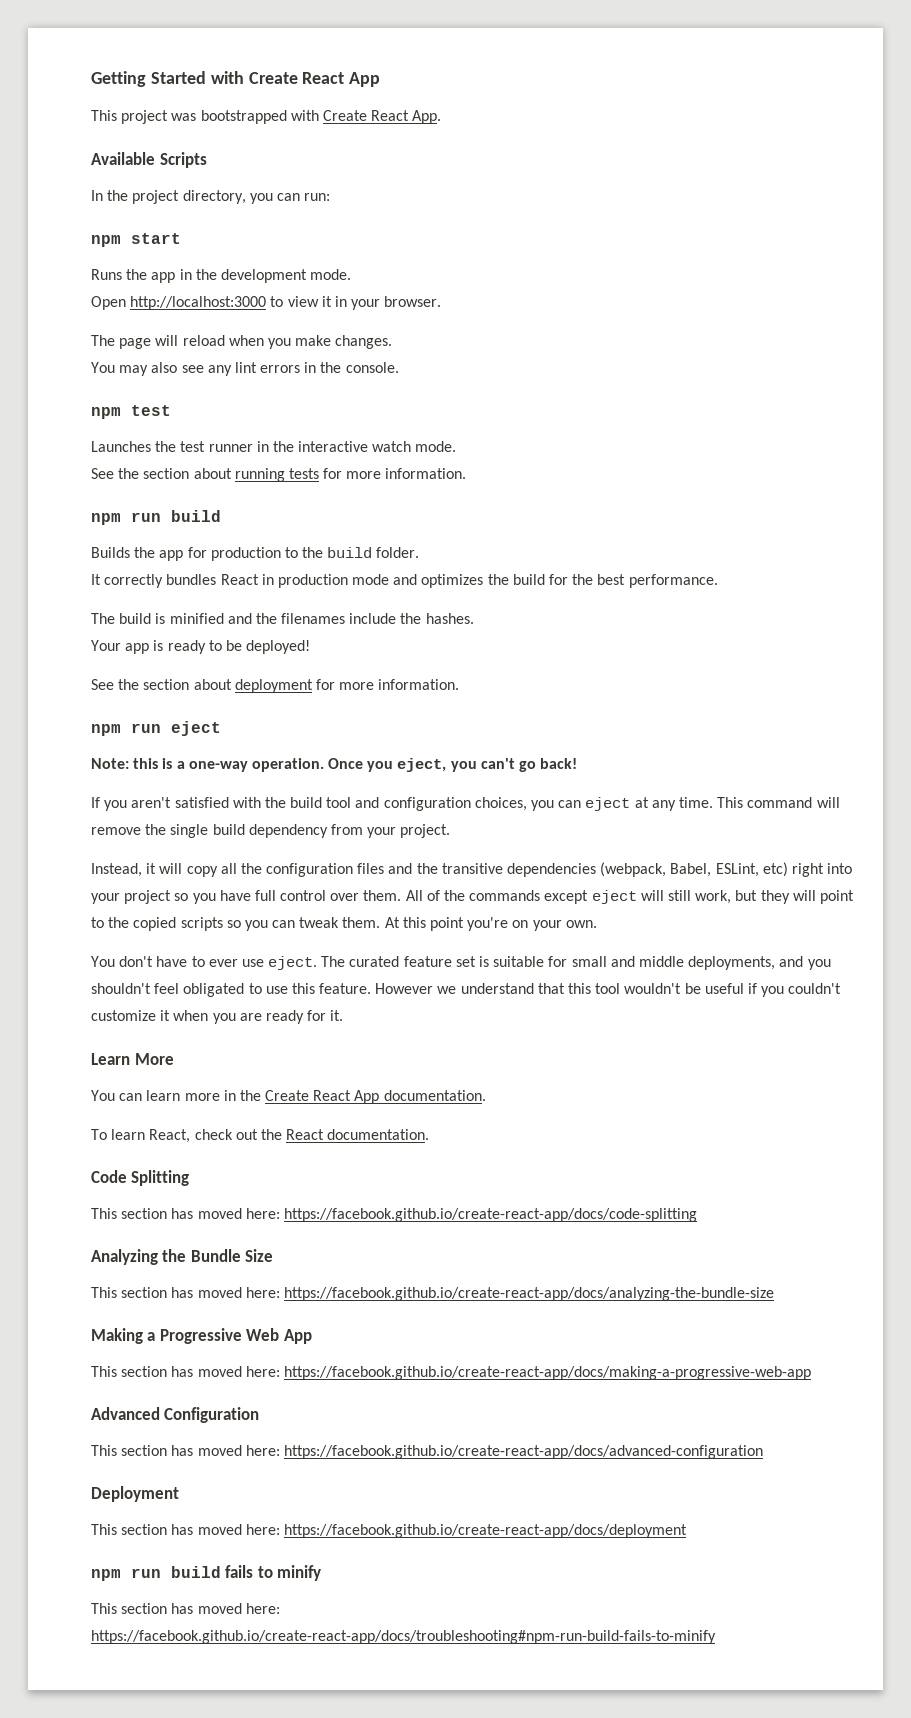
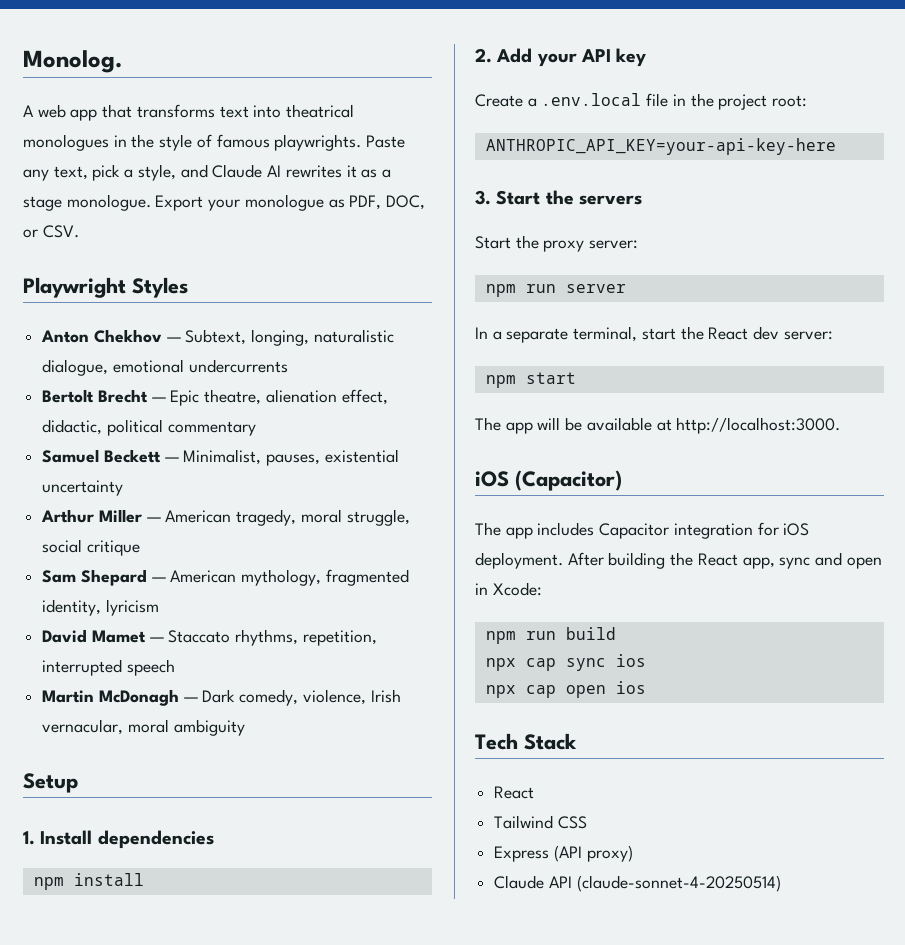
[91,71,381,87] [91,110,442,124] [91,152,207,168] [91,190,331,204] [91,233,181,247] [91,269,352,283] [91,296,442,310] [91,335,393,349] [91,362,399,376] [91,405,171,419] [91,441,457,452] [91,468,467,482] [91,510,221,525] [91,547,420,561] [91,574,718,588] [91,613,474,624] [91,640,311,654] [91,679,460,693] [91,721,221,736] [91,758,578,772] [91,797,840,811] [91,824,451,838] [91,862,853,877] [91,890,854,904] [91,917,597,931] [91,956,831,970] [91,983,842,997] [91,1010,344,1024] [91,1053,174,1065] [91,1090,486,1104] [91,1129,430,1143] [91,1170,190,1186] [91,1208,697,1222] [91,1249,274,1265] [91,1287,774,1301] [91,1328,312,1344] [91,1366,811,1380] [91,1407,260,1423] [91,1445,763,1459] [91,1486,179,1502] [91,1524,687,1538] [91,1565,322,1581] [91,1603,280,1614] [91,1630,716,1644] Getting Started with Create React App // This project was bootstrapped with Create React App. // Available Scripts // In the project directory, you can run: // npm start // Runs the app in the development mode. // Open http://localhost:3000 to view it in your browser. // The page will reload when you make changes. // You may also see any lint errors in the console. // npm test // Launches the test runner in the interactive watch mode. // See the section about running tests for more information. // npm run build // Builds the app for production to the build folder. // It correctly bundles React in production mode and optimizes the build for the best performance. // The build is minified and the filenames include the hashes. // Your app is ready to be deployed! // See the section about deployment for more information. // npm run eject // Note: this is a one-way operation. Once you eject, you can't go back! // If you aren't satisfied with the build tool and configuration choices, you can eject at any time. This command will remove the single build dependency from your project. // Instead, it will copy all the configuration files and the transitive dependencies (webpack, Babel, ESLint, etc) right into your project so you have full control over them. All of the commands except eject will still work, but they will point to the copied scripts so you can tweak them. At this point you're on your own. // You don't have to ever use eject. The curated feature set is suitable for small and middle deployments, and you shouldn't feel obligated to use this feature. However we understand that this tool wouldn't be useful if you couldn't customize it when you are ready for it. // Learn More // You can learn more in the Create React App documentation. // To learn React, check out the React documentation. // Code Splitting // This section has moved here: https://facebook.github.io/create-react-app/docs/code-splitting // Analyzing the Bundle Size // This section has moved here: https://facebook.github.io/create-react-app/docs/analyzing-the-bundle-size // Making a Progressive Web App // This section has moved here: https://facebook.github.io/create-react-app/docs/making-a-progressive-web-app // Advanced Configuration // This section has moved here: https://facebook.github.io/create-react-app/docs/advanced-configuration // Deployment // This section has moved here: https://facebook.github.io/create-react-app/docs/deployment // npm run build fails to minify // This section has moved here: https://facebook.github.io/create-react-app/docs/troubleshooting#npm-run-build-fails-to-minify -> [23,50,122,73] [23,104,355,121] [23,134,406,151] [23,164,391,181] [23,194,426,211] [23,225,79,238] [23,277,188,298] [41,329,394,346] [42,359,288,376] [42,389,388,406] [42,419,256,436] [42,449,399,466] [42,480,124,496] [41,509,410,526] [42,539,140,556] [42,569,409,586] [42,599,159,616] [42,629,377,646] [42,659,175,676] [42,689,401,706] [42,719,245,736] [23,773,78,793] [23,830,214,849] [33,873,144,890] [475,48,647,67] [475,93,808,110] [485,138,836,155] [475,190,642,205] [475,235,639,252] [485,284,626,297] [475,326,833,343] [485,372,576,388] [475,417,841,434] [475,470,622,491] [475,522,810,539] [475,552,882,569] [475,582,542,596] [485,627,616,644] [485,654,646,671] [485,681,646,698] [475,733,577,750] [494,786,535,799] [494,815,587,829] [494,845,633,862] [494,875,781,892] Monolog. // A web app that transforms text into theatrical monologues in the style of famous playwrights. Paste any text, pick a style, and Claude AI rewrites it as a stage monologue. Export your monologue as PDF, DOC, or CSV. // Playwright Styles // Anton Chekhov — Subtext, longing, naturalistic dialogue, emotional undercurrents // Bertolt Brecht — Epic theatre, alienation effect, didactic, political commentary // Samuel Beckett — Minimalist, pauses, existential uncertainty // Arthur Miller — American tragedy, moral struggle, social critique // Sam Shepard — American mythology, fragmented identity, lyricism // David Mamet — Staccato rhythms, repetition, interrupted speech // Martin McDonagh — Dark comedy, violence, Irish vernacular, moral ambiguity // Setup // 1. Install dependencies // npm install // 2. Add your API key // Create a .env.local file in the project root: // ANTHROPIC_API_KEY=your-api-key-here // 3. Start the servers // Start the proxy server: // npm run server // In a separate terminal, start the React dev server: // npm start // The app will be available at http://localhost:3000. // iOS (Capacitor) // The app includes Capacitor integration for iOS deployment. After building the React app, sync and open in Xcode: // npm run build // npx cap sync ios // npx cap open ios // Tech Stack // React // Tailwind CSS // Express (API proxy) // Claude API (claude-sonnet-4-20250514)

